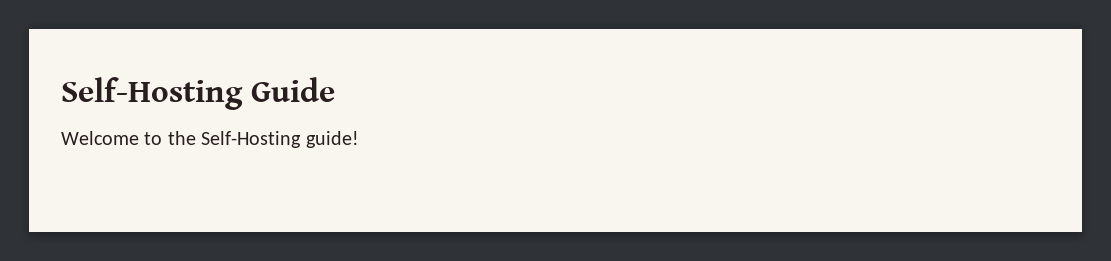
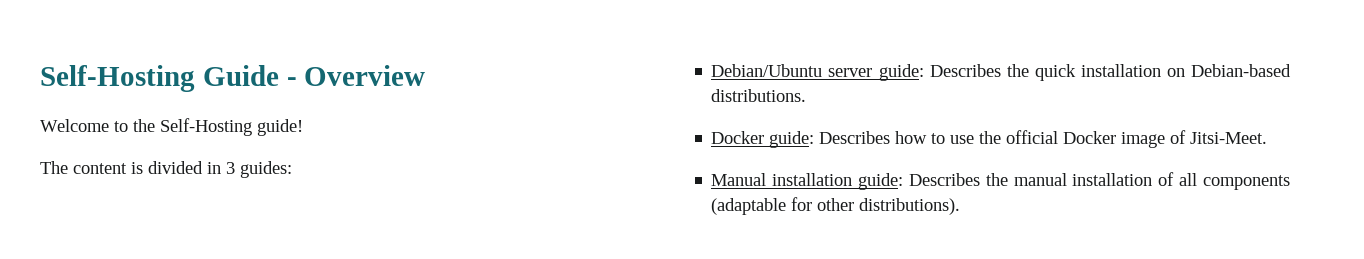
(335, 89) none -> [286,65,426,86] - Overview
(359, 139) none -> [40,161,292,178] [711,64,1291,81] [711,89,807,102] [711,130,1268,148] [711,172,1290,190] [711,197,961,215] // The content is divided in 3 guides: // Debian/Ubuntu server guide: Describes the quick installation on Debian-based distributions. // Docker guide: Describes how to use the official Docker image of Jitsi-Meet. // Manual installation guide: Describes the manual installation of all components (adaptable for other distributions).

